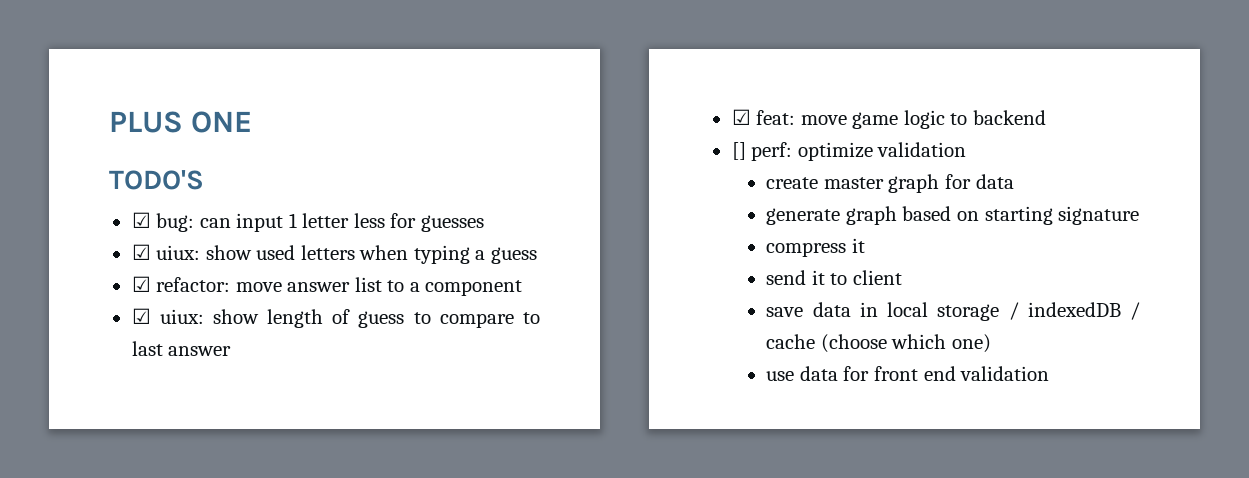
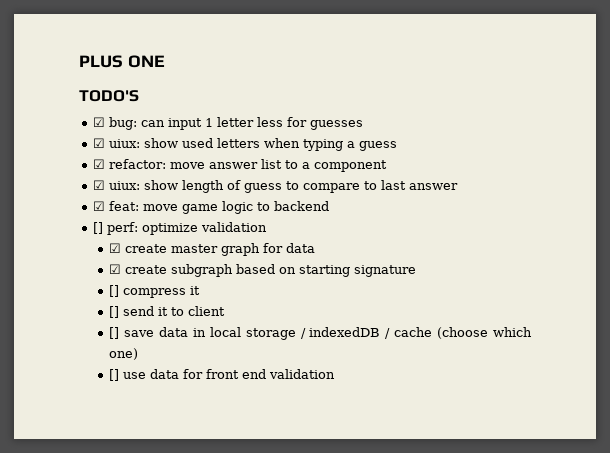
(967, 149) none -> [109,243,122,253] ☑
[766,206,897,225] generate graph -> [109,264,234,277] ☑ create subgraph
(1140, 215) none -> [109,285,120,297] []
(865, 245) none -> [109,306,120,318] []
(903, 277) none -> [109,327,120,339] []
(992, 343) none -> [109,369,120,381] []

